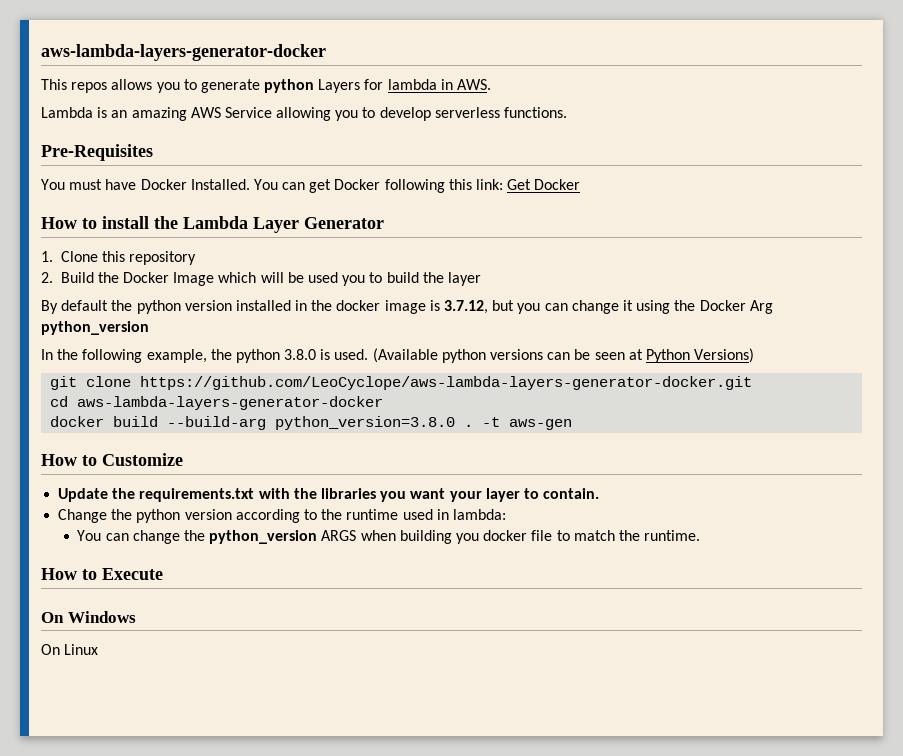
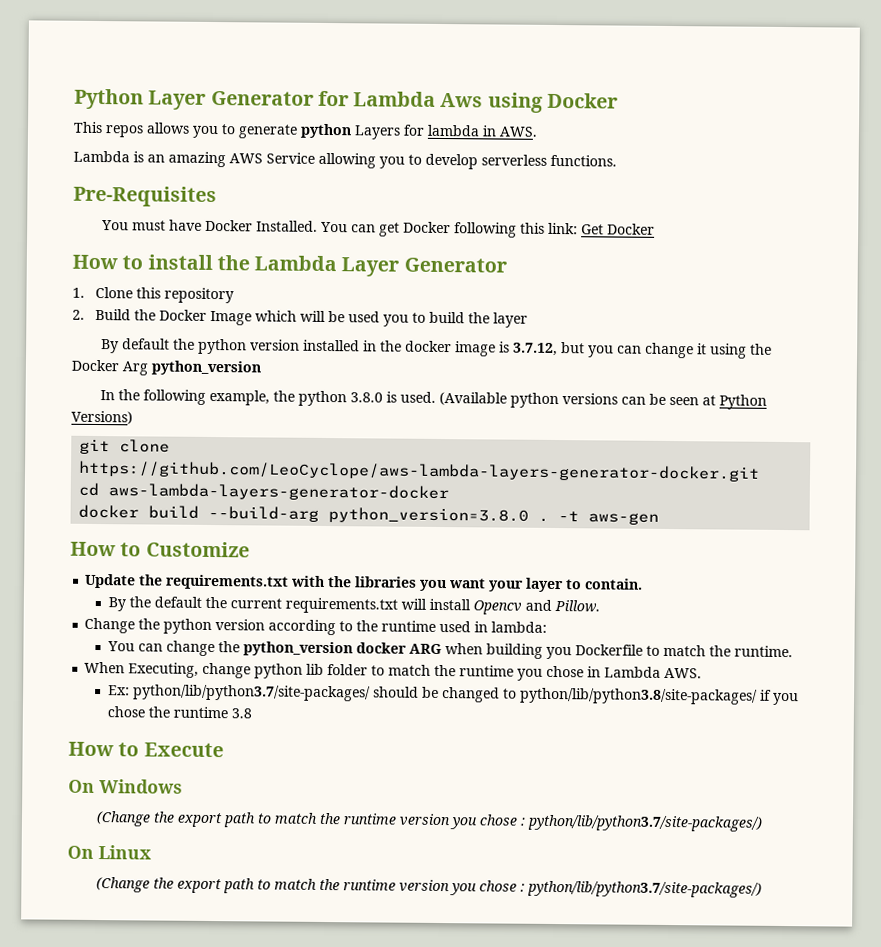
[41,44,326,61] aws-lambda-layers-generator-docker -> [74,88,618,113] Python Layer Generator for Lambda Aws using Docker
(600, 493) none -> [107,596,600,615] // By the default the current requirements.txt will install Opencv and Pillow.
[321,530,357,541] ARGS -> [355,642,442,655] docker ARG
[483,530,553,541] docker file -> [574,644,643,656] Dockerfile
(701, 535) none -> [84,661,703,681] [107,684,799,706] [106,706,252,719] // When Executing, change python lib folder to match the runtime you chose in Lambda AWS. // Ex: python/lib/python3.7/site-packages/ should be changed to python/lib/python3.8/site-packages/ if you chose the runtime 3.8
[41,644,99,655] On Linux -> [95,811,763,832] [67,845,152,860] [95,877,762,898] (Change the export path to match the runtime version you chose : python/lib/python3.7/site-packages/) // On Linux // (Change the export path to match the runtime version you chose : python/lib/python3.7/site-packages/)

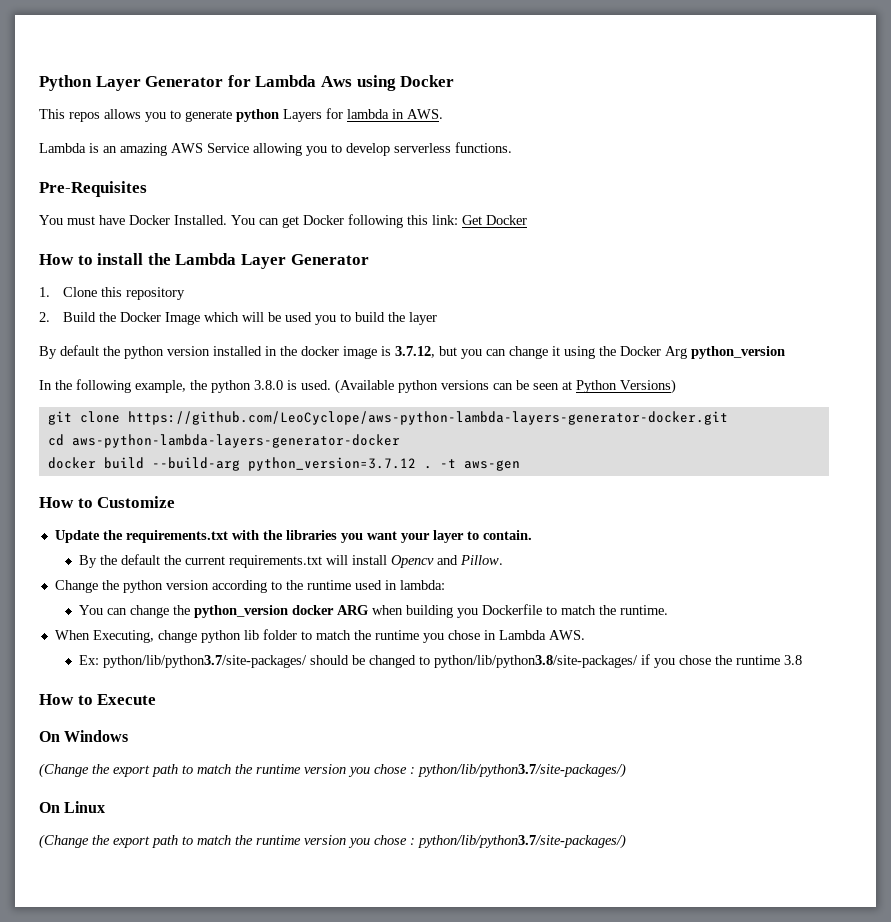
[78,460,761,482] https://github.com/LeoCyclope/aws-lambda-layers-generator-docker.git -> [127,411,728,425] https://github.com/LeoCyclope/aws-python-lambda-layers-generator-docker.git
[108,483,450,502] aws-lambda-layers-generator-docker -> [71,434,400,448] aws-python-lambda-layers-generator-docker
[328,507,530,524] python_version=3.8.0 -> [247,457,416,471] python_version=3.7.12

